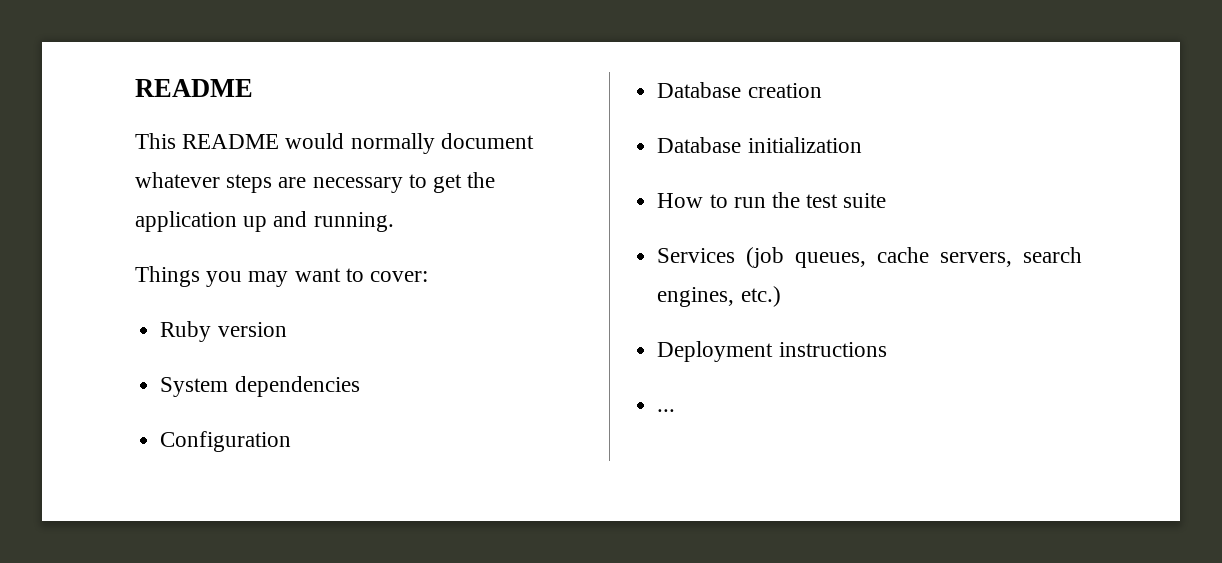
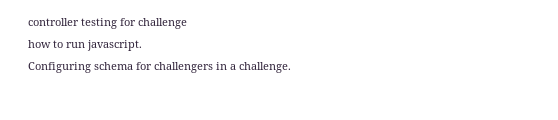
[135,79,253,97] [135,133,534,154] [135,172,496,193] [135,211,394,232] [135,266,429,287] [160,321,287,342] [160,376,360,397] [160,431,292,452] [657,82,822,98] [657,137,862,153] [657,192,887,208] [657,247,1082,268] [657,286,781,307] [657,341,887,362] [657,409,676,412] README // This README would normally document whatever steps are necessary to get the application up and running. // Things you may want to cover: // Ruby version // System dependencies // Configuration // Database creation // Database initialization // How to run the test suite // Services (job queues, cache servers, search engines, etc.) // Deployment instructions // ... -> [28,18,187,29] [28,40,142,51] [28,62,291,73] controller testing for challenge // how to run javascript. // Configuring schema for challengers in a challenge.

